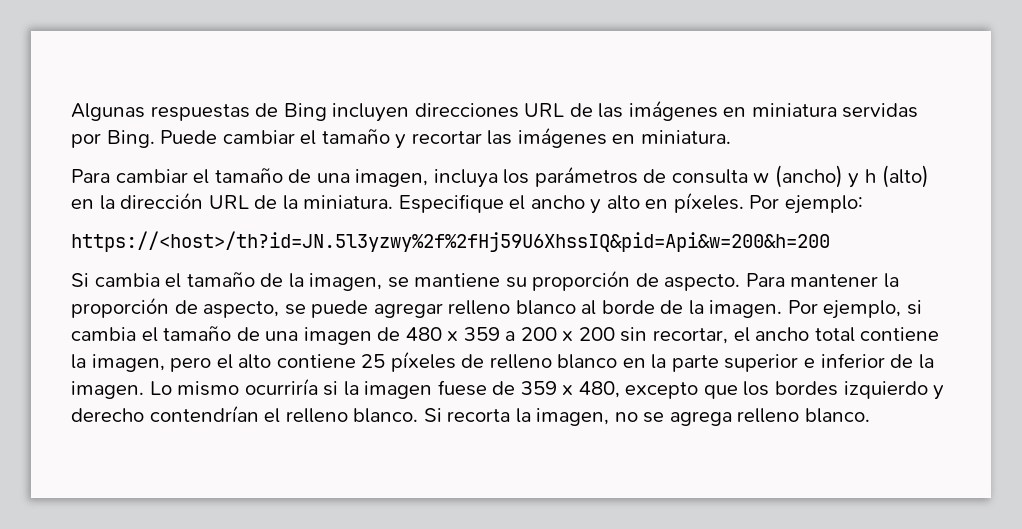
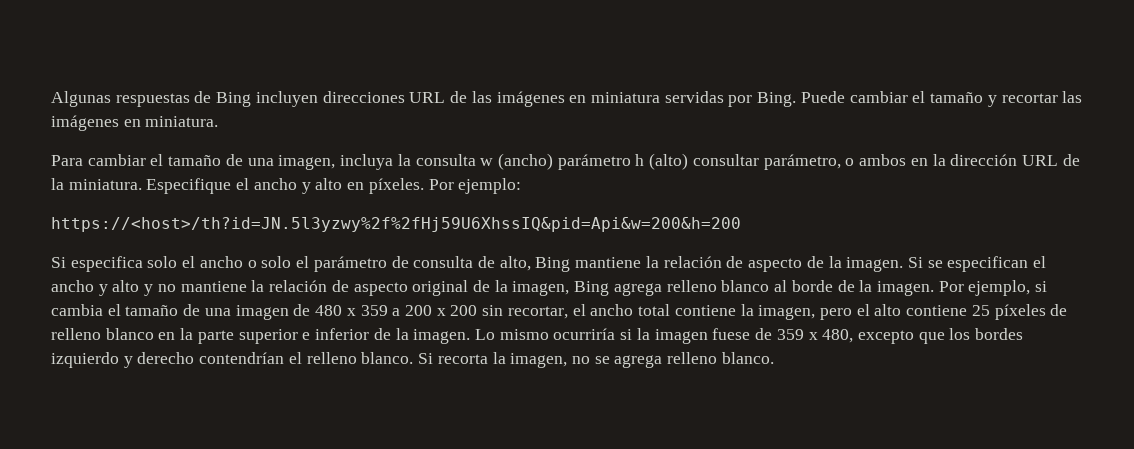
[503,166,667,187] los parámetros de -> [397,154,411,166] la
[848,173,860,188] y -> [557,154,631,170] parámetro
(929, 176) none -> [692,154,907,170] consultar parámetro, o ambos
[94,270,900,291] [71,297,443,318] cambia el tamaño de la imagen, se mantiene su proporción de aspecto. Para mantener la proporción de aspecto, se puede agregar -> [70,256,1047,272] [51,280,662,296] especifica solo el ancho o solo el parámetro de consulta de alto, Bing mantiene la relación de aspecto de la imagen. Si se especifican el ancho y alto y no mantiene la relación de aspecto original de la imagen, Bing agrega

